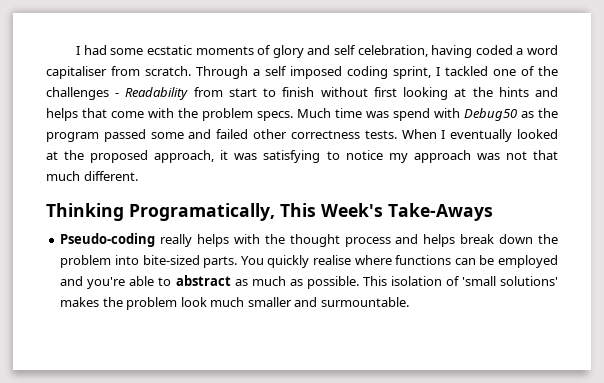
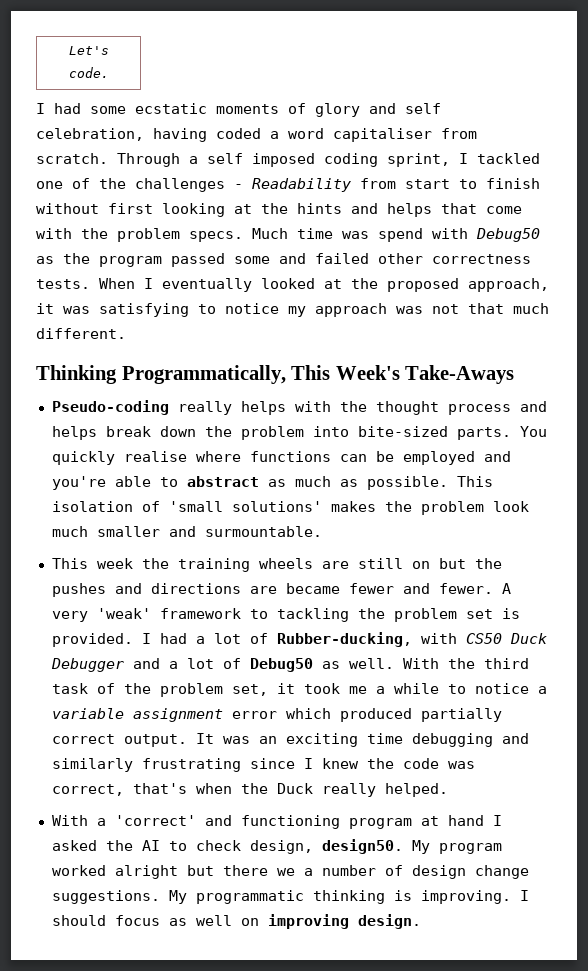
(76, 50) none -> [68,46,109,55] [68,67,109,78] Let's code. //
[129,203,275,221] Programatically, -> [121,365,286,384] Programmatically,
(409, 302) none -> [51,558,502,572] [51,583,511,597] [51,608,520,622] [51,632,547,647] [50,658,529,672] [51,683,547,697] [51,708,502,722] [51,733,529,747] [51,758,475,772] [51,783,448,797] [51,815,502,829] [51,839,502,854] [51,865,529,879] [51,890,529,904] [51,914,421,929] // This week the training wheels are still on but the pushes and directions are became fewer and fewer. A very 'weak' framework to tackling the problem set is provided. I had a lot of Rubber-ducking, with CS50 Duck Debugger and a lot of Debug50 as well. With the third task of the problem set, it took me a while to notice a variable assignment error which produced partially correct output. It was an exciting time debugging and similarly frustrating since I knew the code was correct, that's when the Duck really helped. // With a 'correct' and functioning program at hand I asked the AI to check design, design50. My program worked alright but there we a number of design change suggestions. My programmatic thinking is improving. I should focus as well on improving design.

